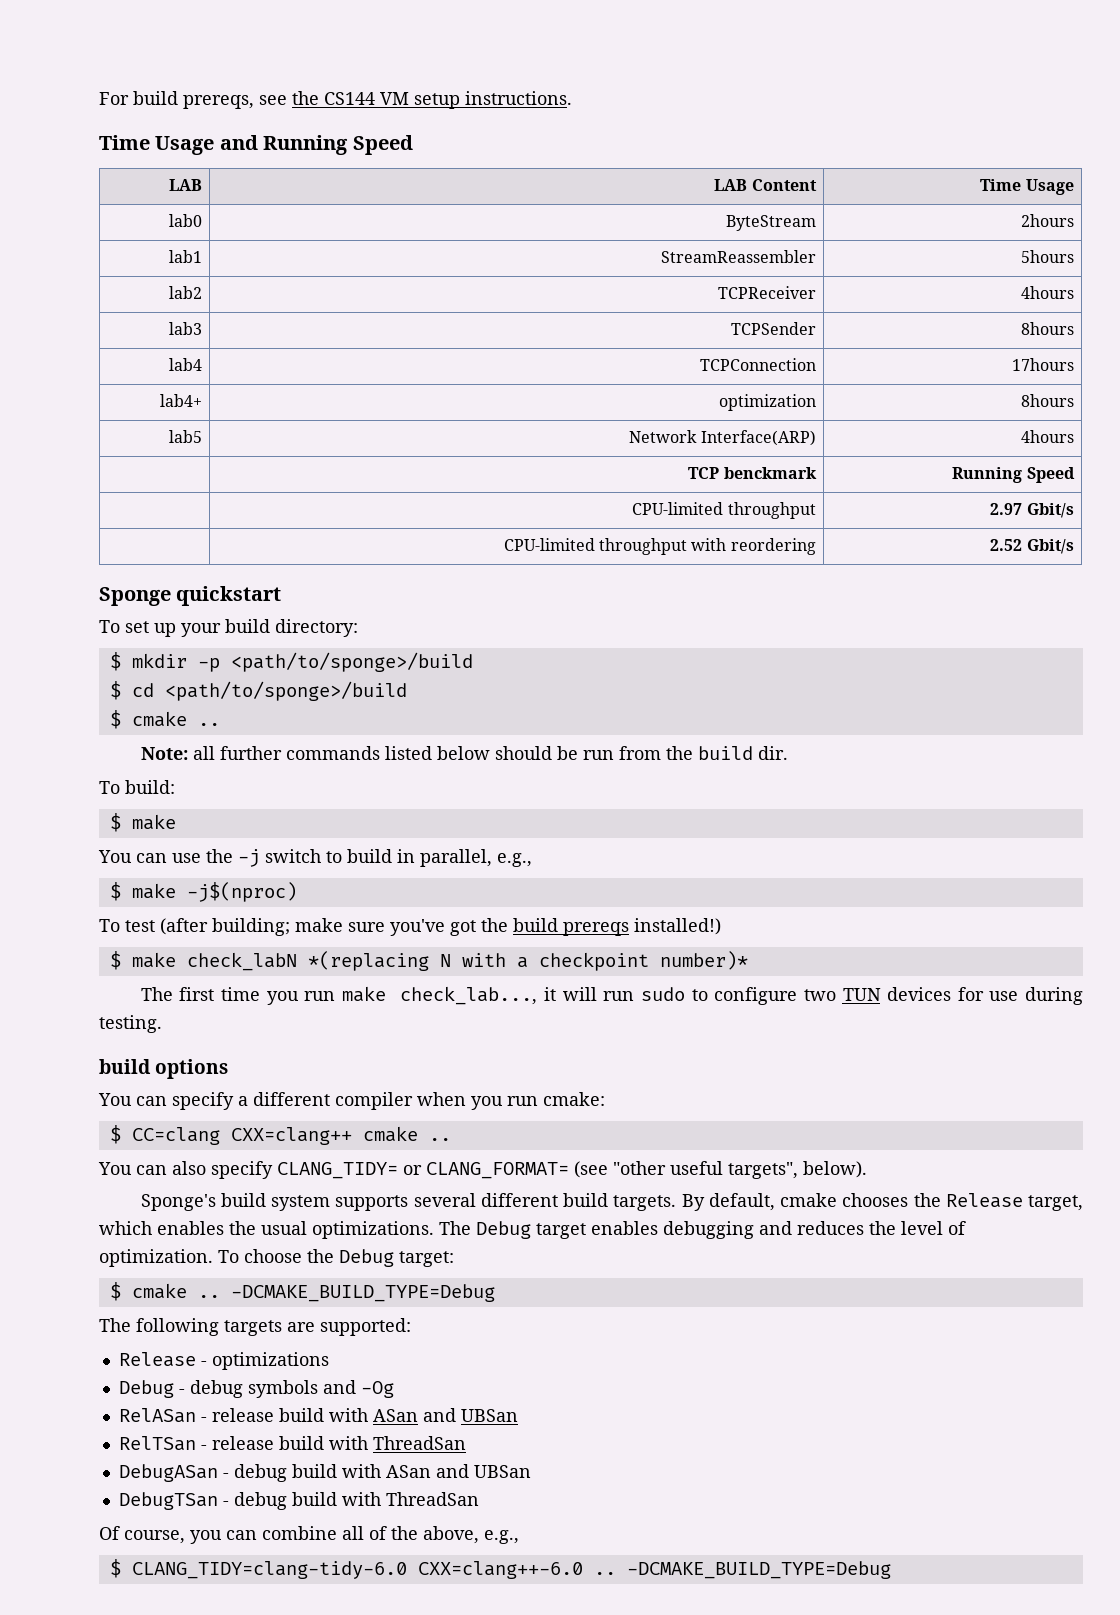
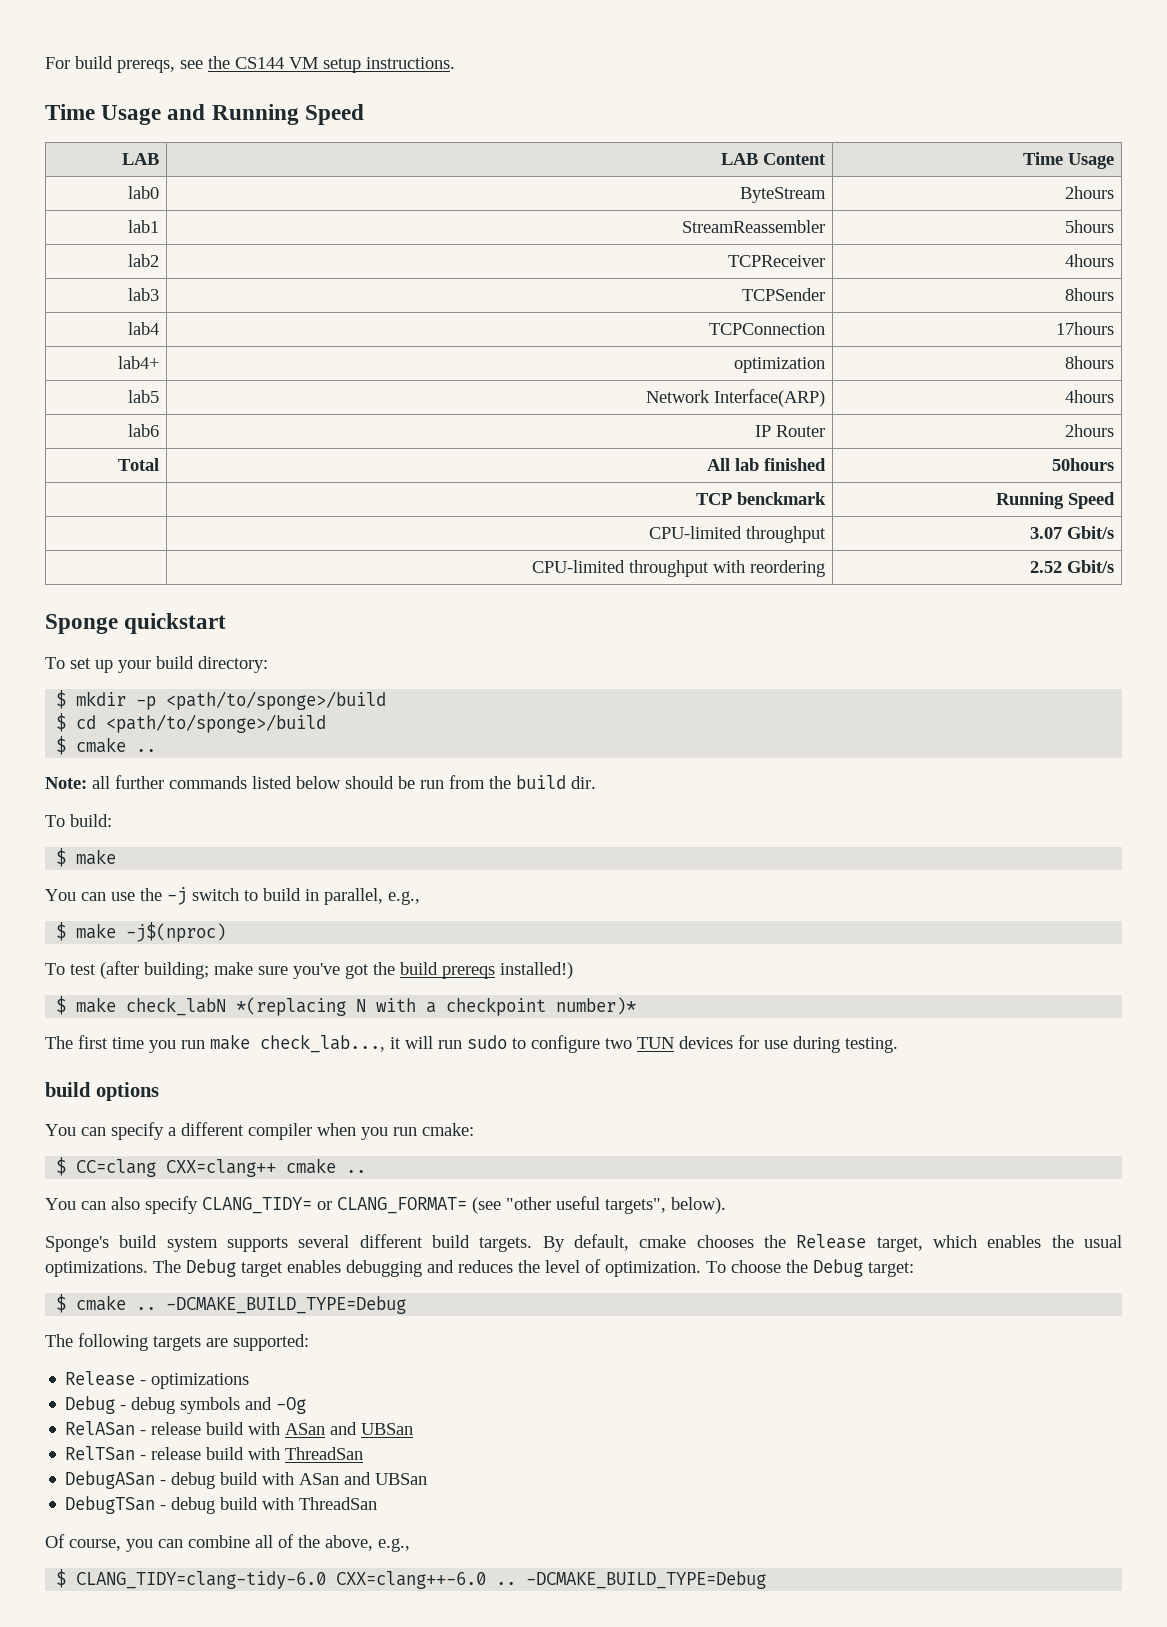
(1074, 436) none -> [128,424,160,437] [755,425,826,437] [1065,424,1115,437] [118,458,160,471] [707,458,827,471] [1052,458,1115,471] // lab6 | IP Router | 2hours // Total | All lab finished | 50hours
[990,503,1023,515] 2.97 -> [1030,527,1063,539] 3.07

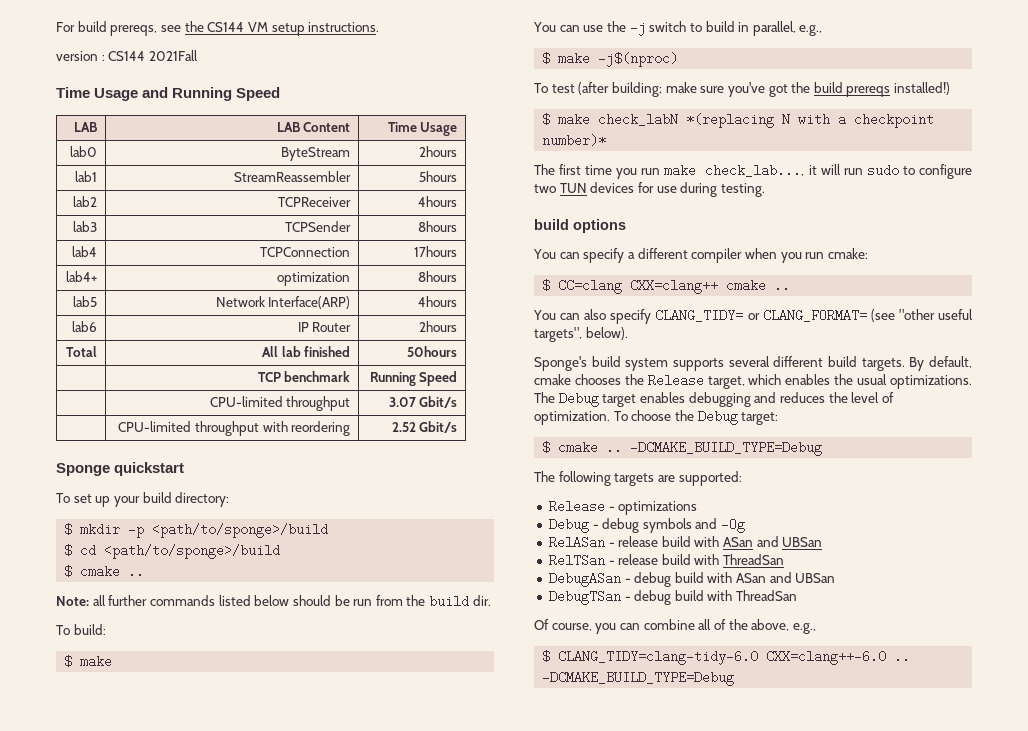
(455, 63) none -> [56,50,198,61] // version : CS144 2021Fall
[737,492,827,505] benckmark -> [284,371,351,382] benchmark

